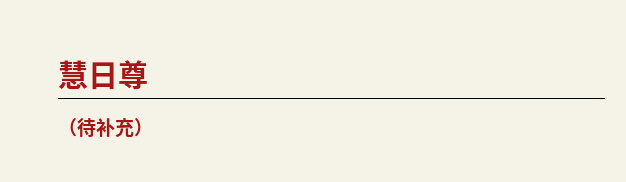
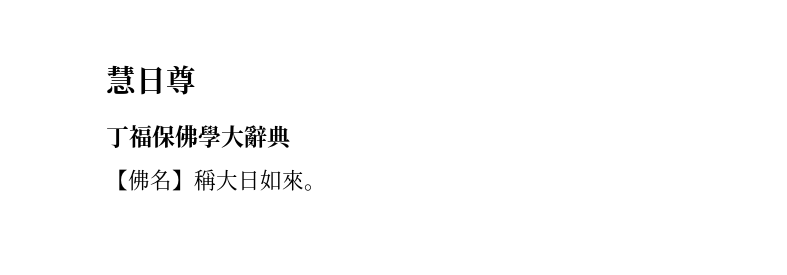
[58,118,153,138] （待补充） -> [106,125,293,150] [106,169,326,191] 丁福保佛學大辭典 // 【佛名】稱大日如來。

